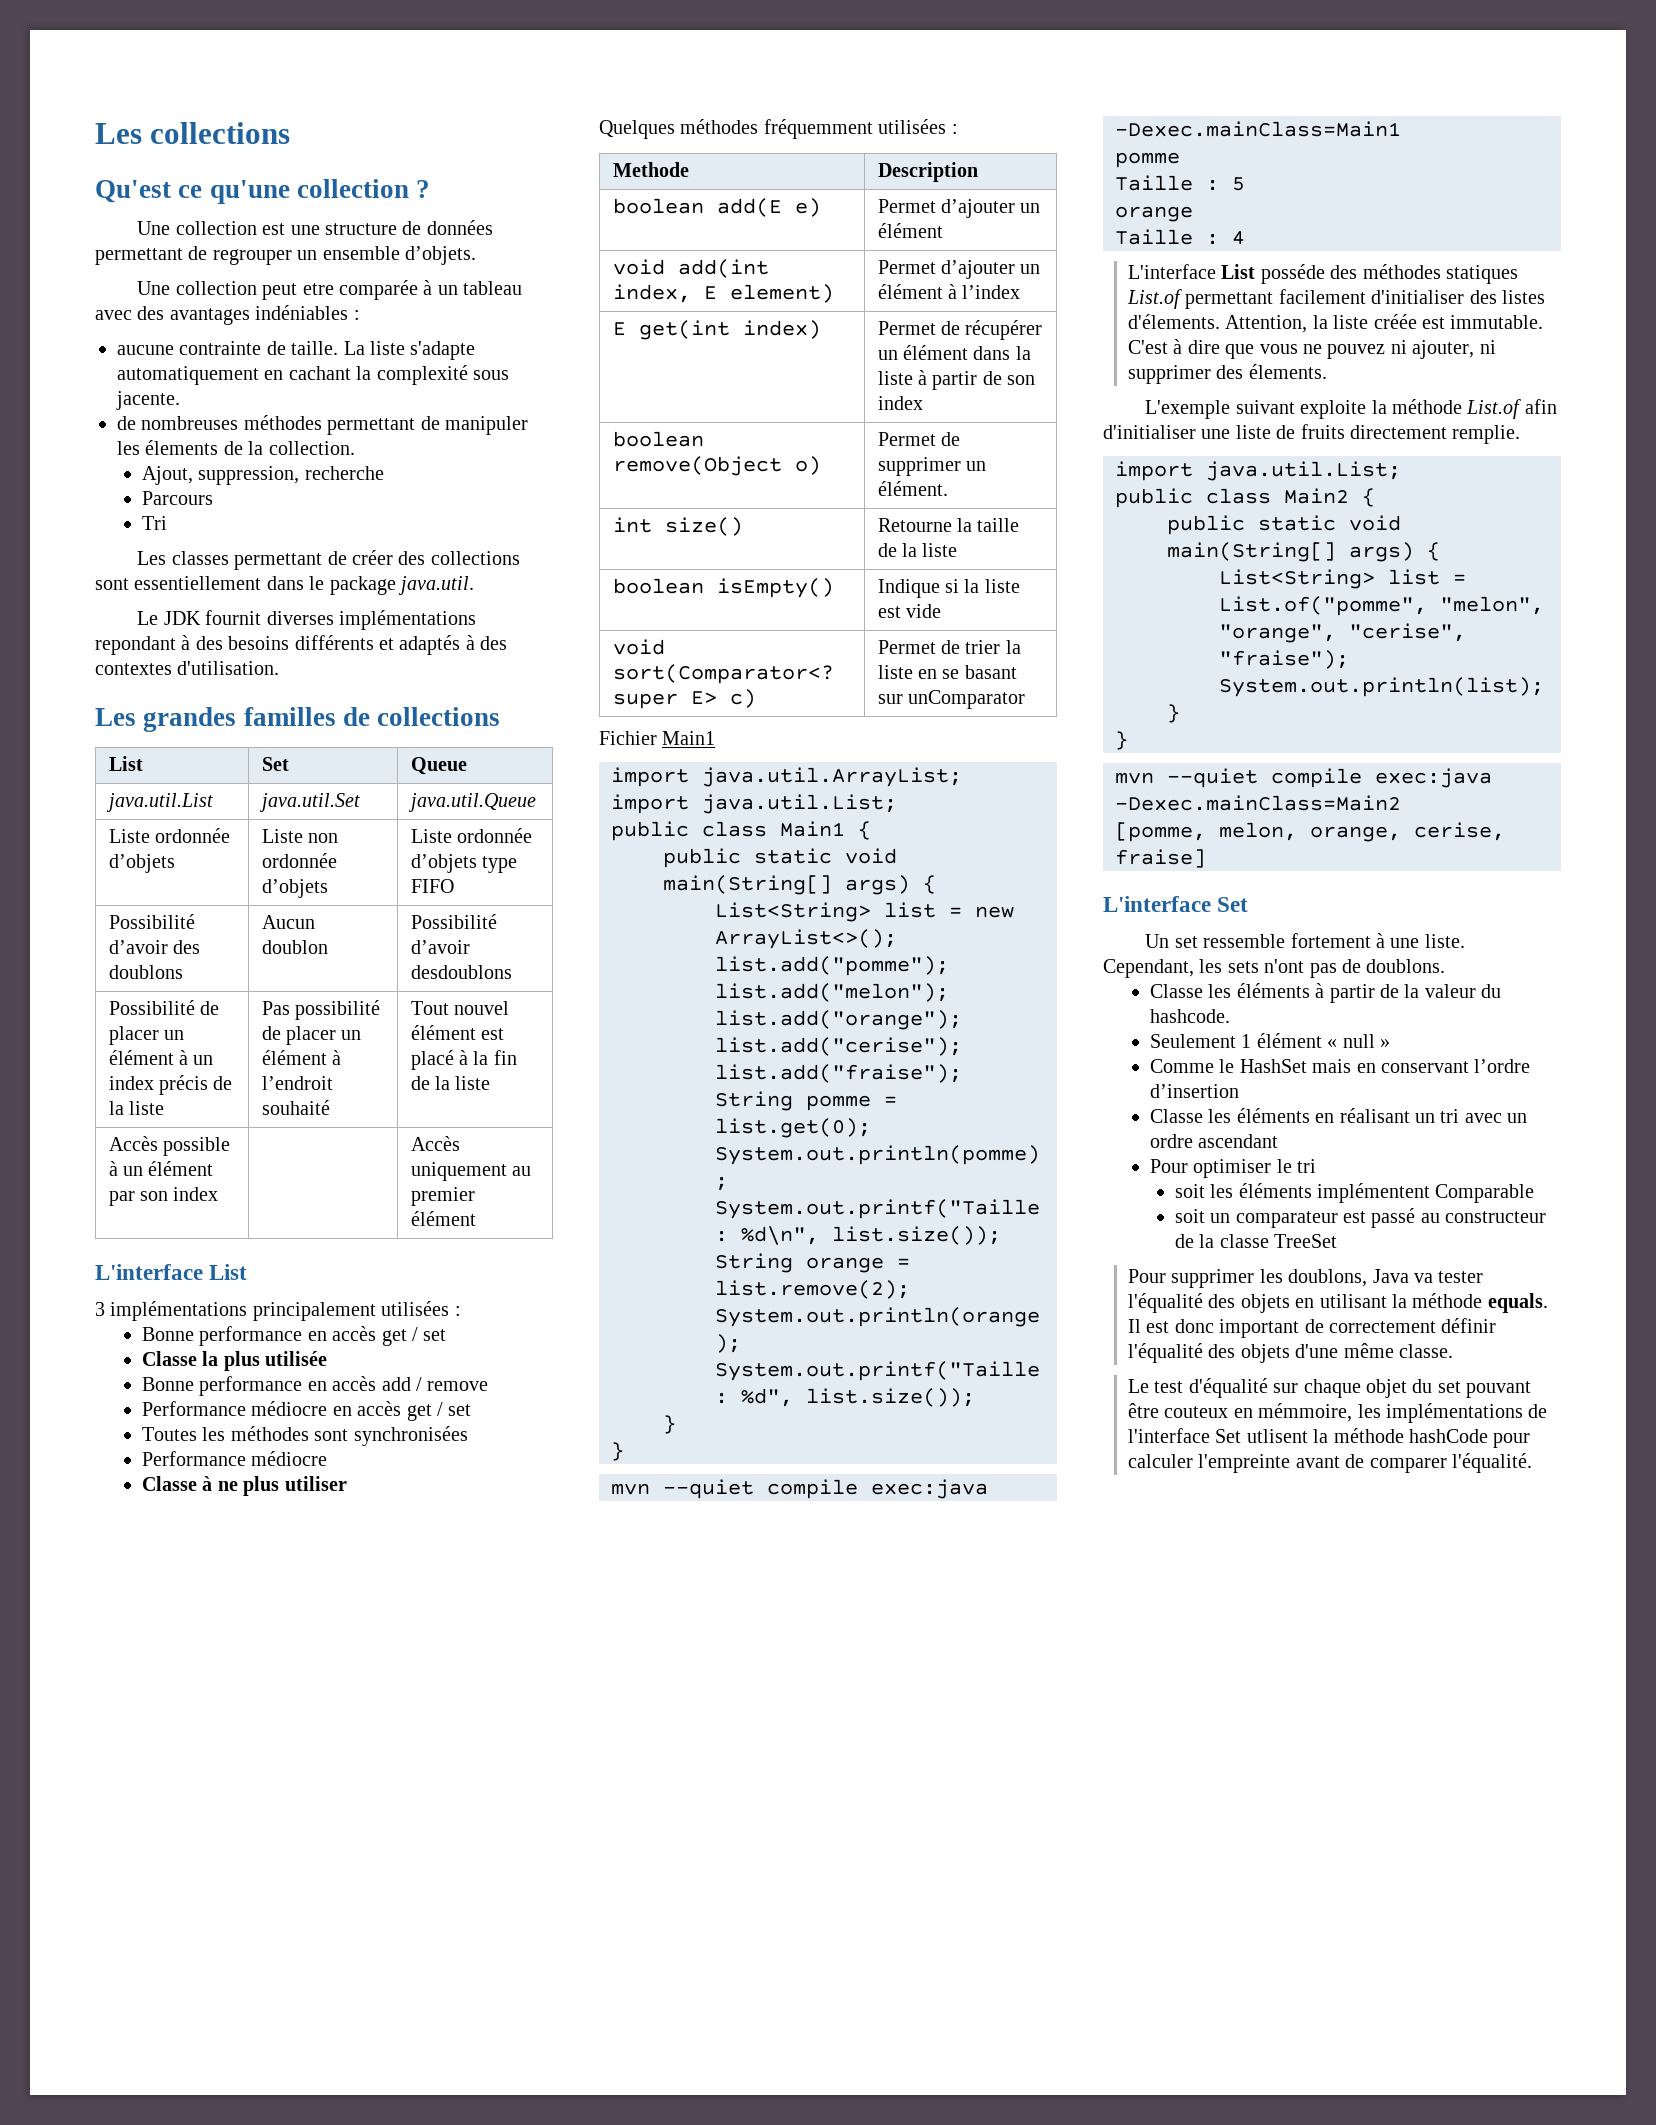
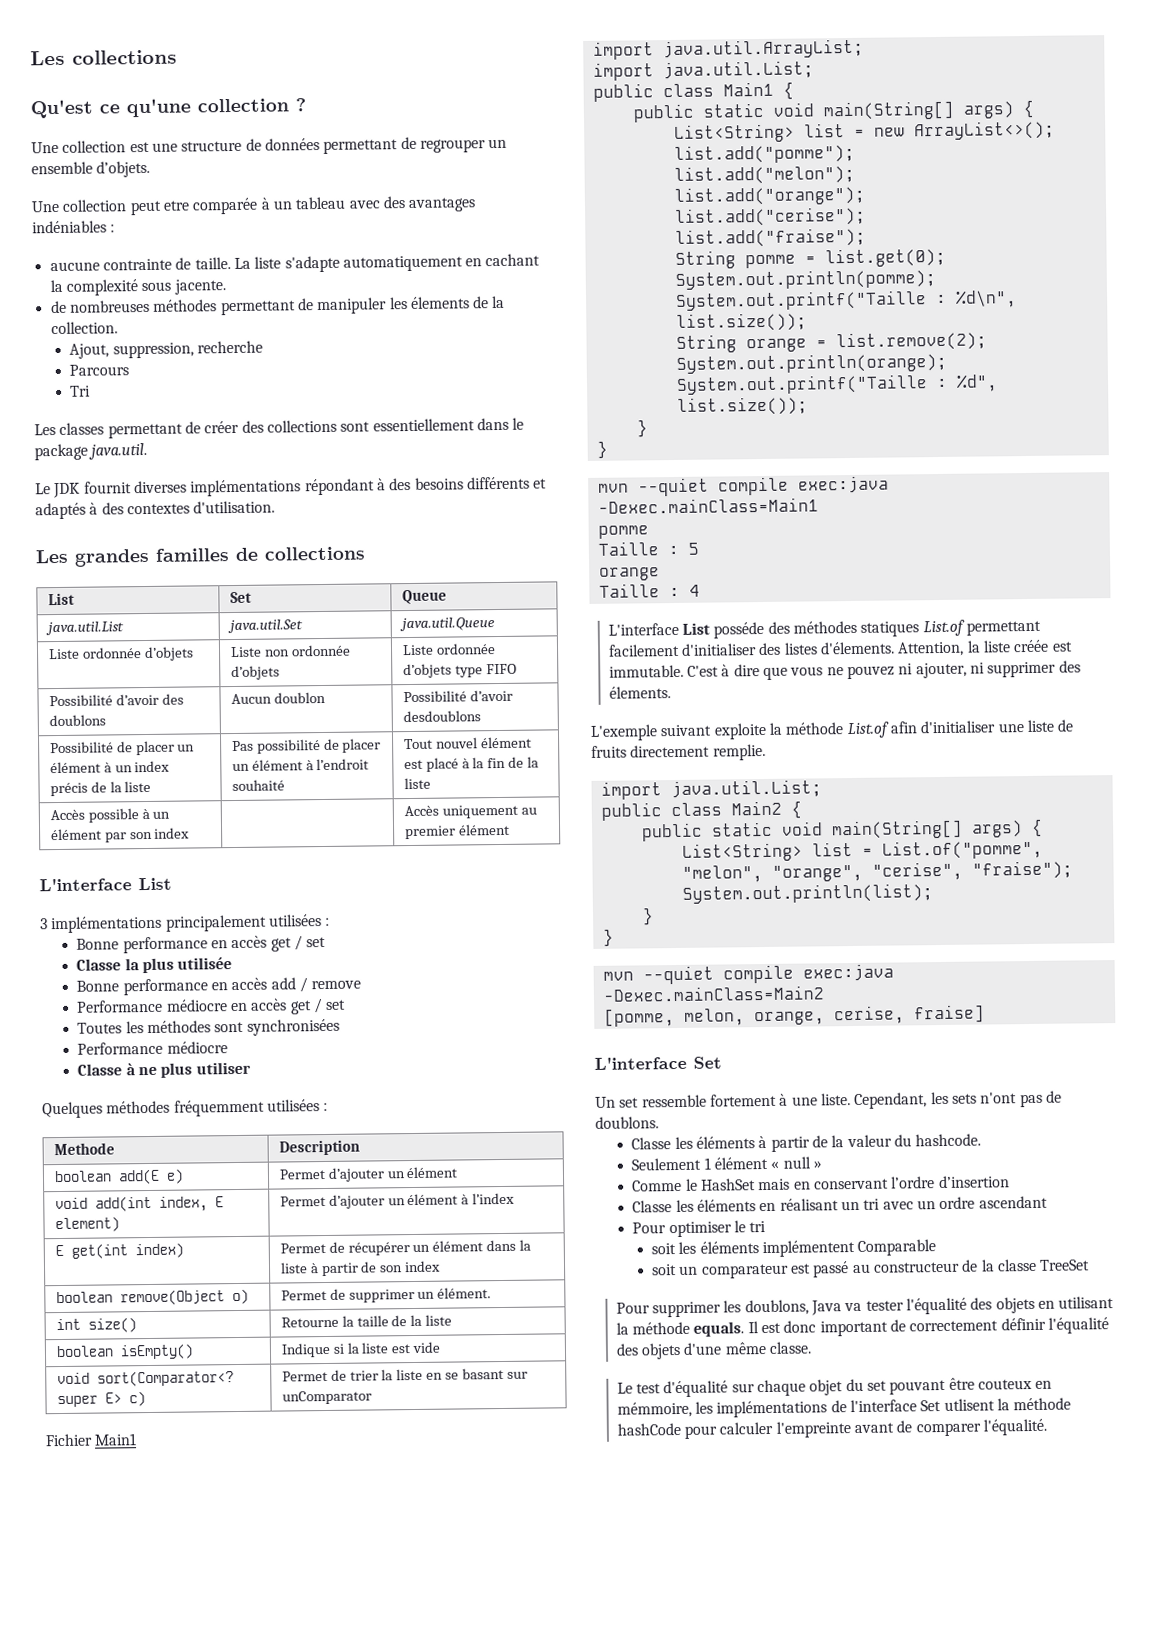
[95,636,176,655] repondant -> [304,478,375,496] répondant

